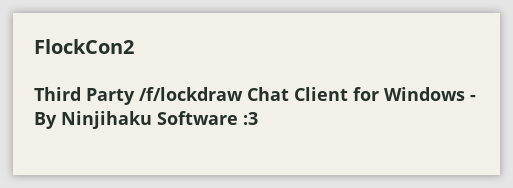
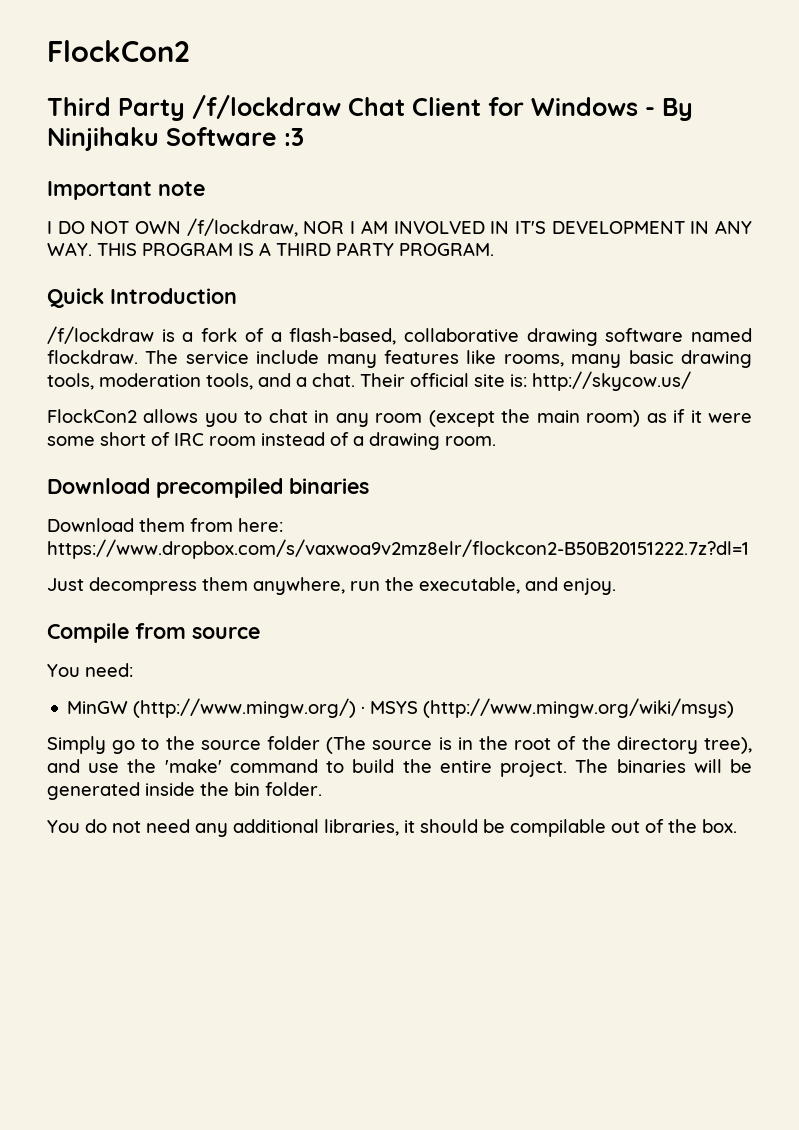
(258, 118) none -> [47,181,205,200] [47,218,752,237] [47,242,494,256] [47,288,237,308] [47,326,752,346] [47,350,752,368] [47,371,691,391] [47,409,752,427] [47,432,496,450] [47,478,369,498] [47,518,283,532] [47,539,749,559] [47,577,616,595] [47,623,260,643] [47,663,133,677] [67,698,735,718] [47,736,752,754] [47,759,753,777] [47,782,322,800] [47,819,737,837] // Important note // I DO NOT OWN /f/lockdraw, NOR I AM INVOLVED IN IT'S DEVELOPMENT IN ANY WAY. THIS PROGRAM IS A THIRD PARTY PROGRAM. // Quick Introduction // /f/lockdraw is a fork of a flash-based, collaborative drawing software named flockdraw. The service include many features like rooms, many basic drawing tools, moderation tools, and a chat. Their official site is: http://skycow.us/ // FlockCon2 allows you to chat in any room (except the main room) as if it were some short of IRC room instead of a drawing room. // Download precompiled binaries // Download them from here: https://www.dropbox.com/s/vaxwoa9v2mz8elr/flockcon2-B50B20151222.7z?dl=1 // Just decompress them anywhere, run the executable, and enjoy. // Compile from source // You need: // MinGW (http://www.mingw.org/) · MSYS (http://www.mingw.org/wiki/msys) // Simply go to the source folder (The source is in the root of the directory tree), and use the 'make' command to build the entire project. The binaries will be generated inside the bin folder. // You do not need any additional libraries, it should be compilable out of the box.

